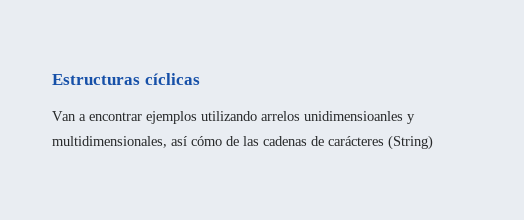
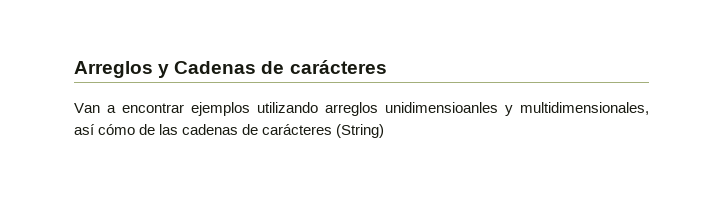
[52,73,200,85] Estructuras cíclicas -> [74,60,387,78] Arreglos y Cadenas de carácteres
[261,111,300,121] arrelos -> [325,102,378,116] arreglos

